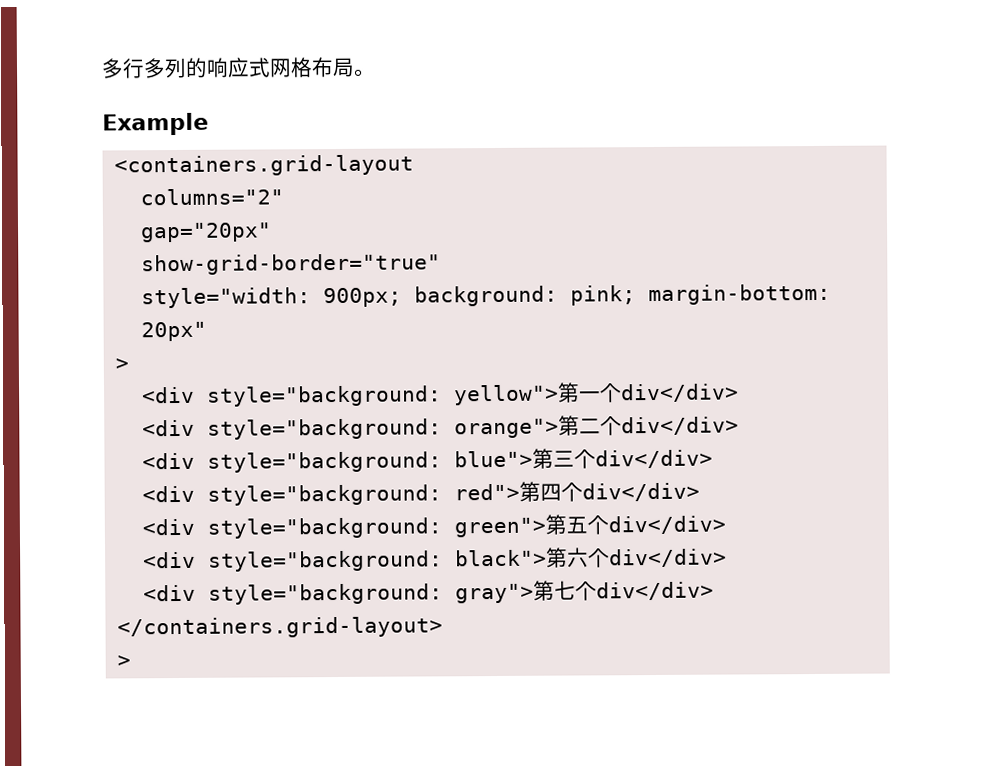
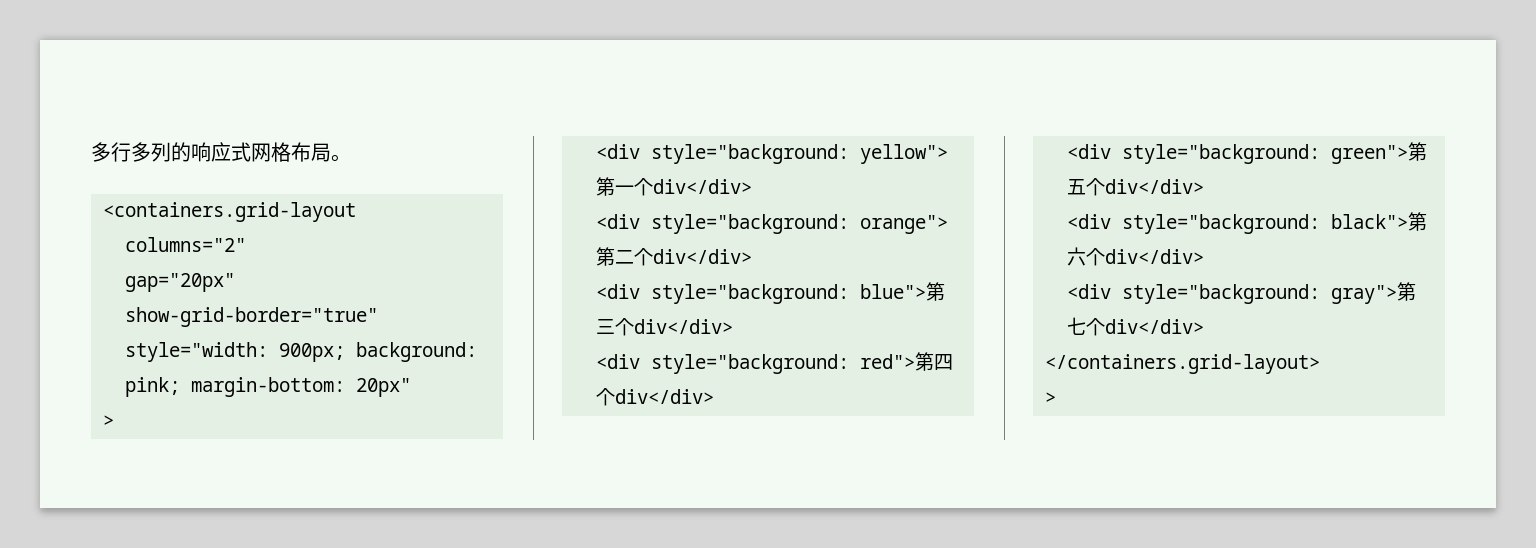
[102,112,209,136] // Example -> (351, 158) none

